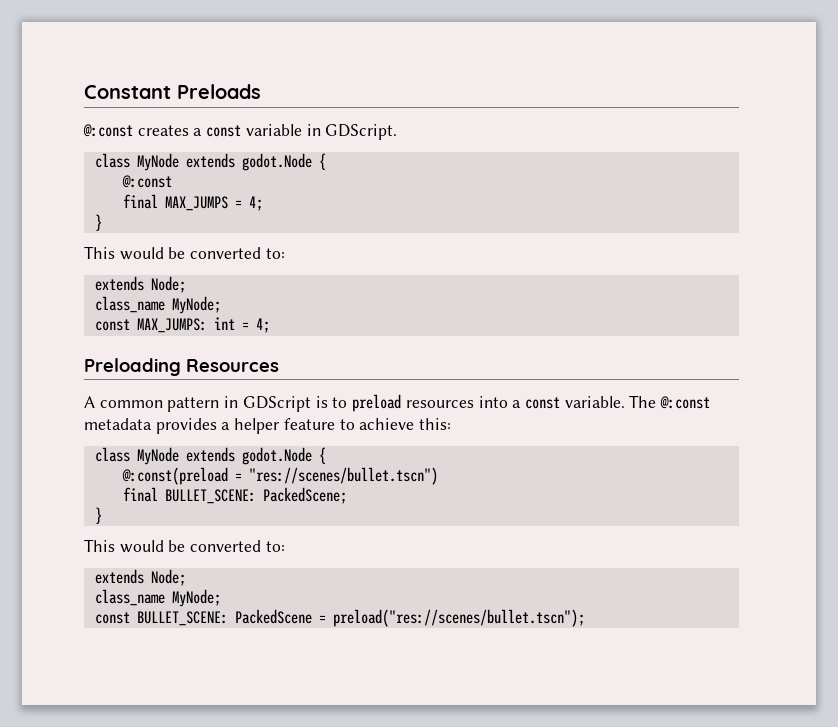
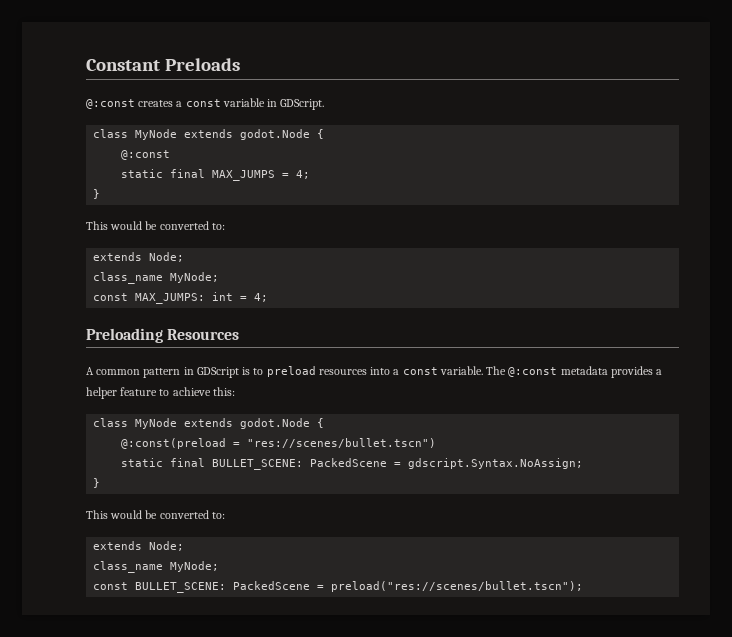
(172, 181) none -> [121,169,164,178] static
(438, 476) none -> [121,458,164,467] static
[262,487,347,504] PackedScene; -> [310,458,584,469] PackedScene = gdscript.Syntax.NoAssign;

